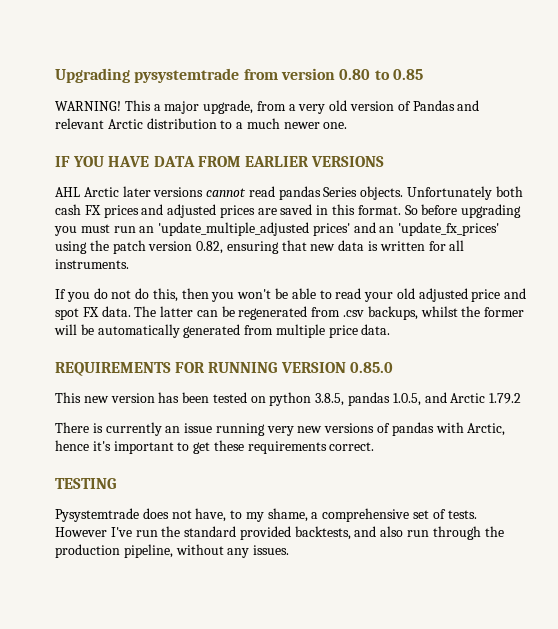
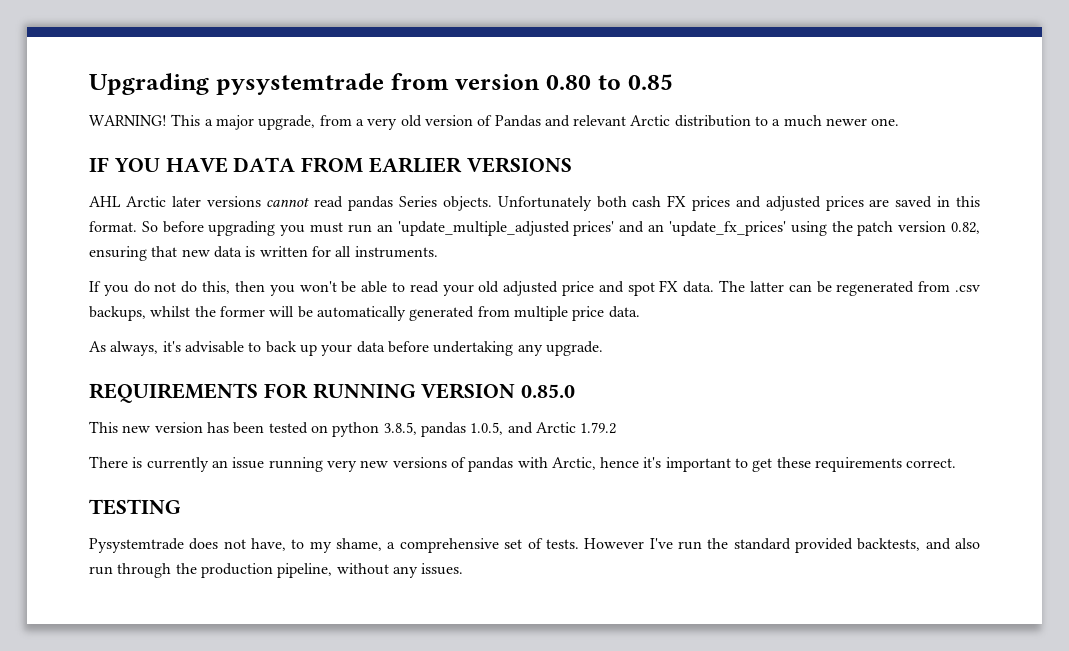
(391, 329) none -> [89,341,603,356] // As always, it's advisable to back up your data before undertaking any upgrade.

